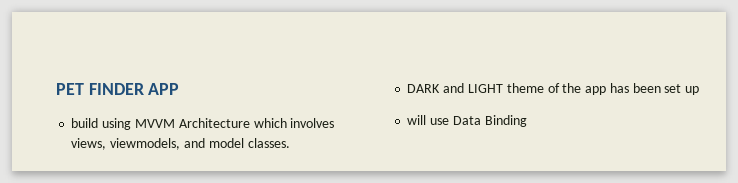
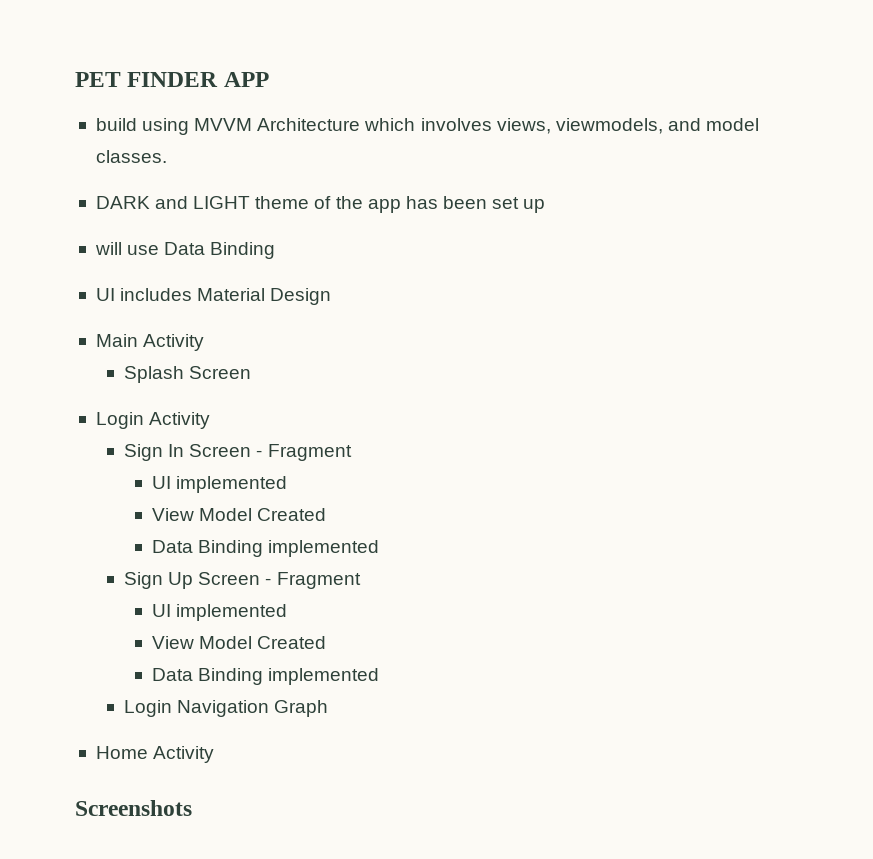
(527, 121) none -> [95,288,332,305] [95,334,205,351] [124,366,252,383] [95,412,211,429] [124,444,352,461] [152,476,288,493] [152,508,327,521] [152,540,380,557] [124,572,361,589] [152,604,288,621] [152,636,327,649] [152,668,380,685] [124,700,329,717] [95,746,215,763] [75,800,192,816] // UI includes Material Design // Main Activity // Splash Screen // Login Activity // Sign In Screen - Fragment // UI implemented // View Model Created // Data Binding implemented // Sign Up Screen - Fragment // UI implemented // View Model Created // Data Binding implemented // Login Navigation Graph // Home Activity // Screenshots

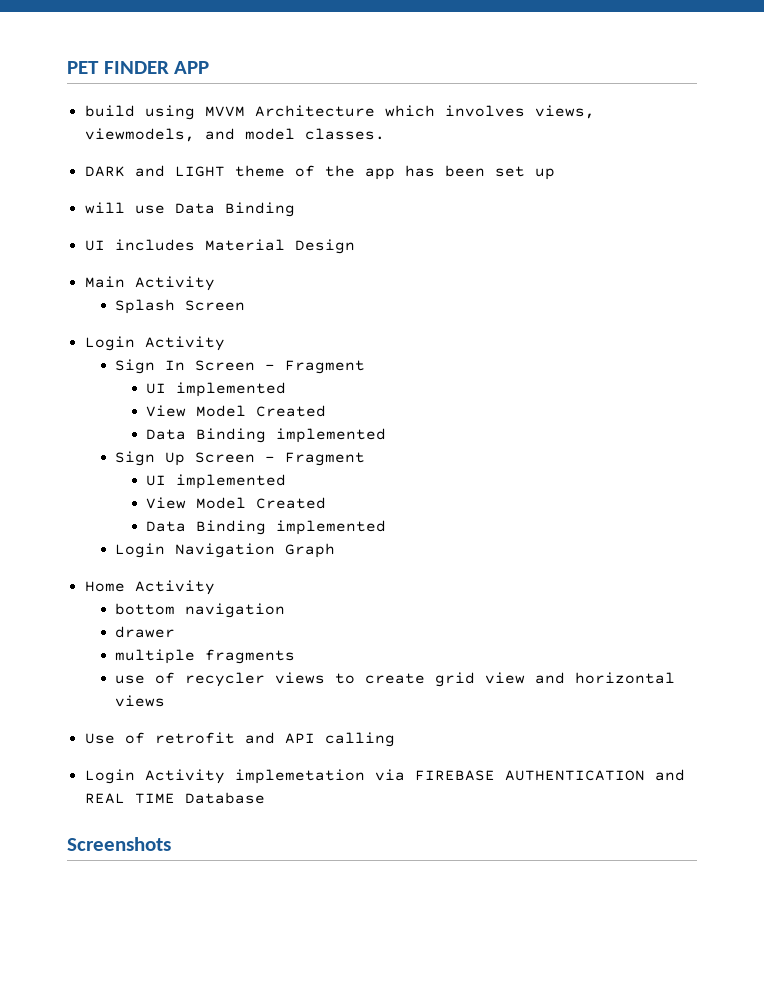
(215, 754) none -> [115,603,286,618] [115,626,176,638] [115,649,296,664] [115,672,676,687] [115,695,166,707] [84,732,395,747] [84,769,685,784] [84,792,265,804] // bottom navigation // drawer // multiple fragments // use of recycler views to create grid view and horizontal views // Use of retrofit and API calling // Login Activity implemetation via FIREBASE AUTHENTICATION and REAL TIME Database

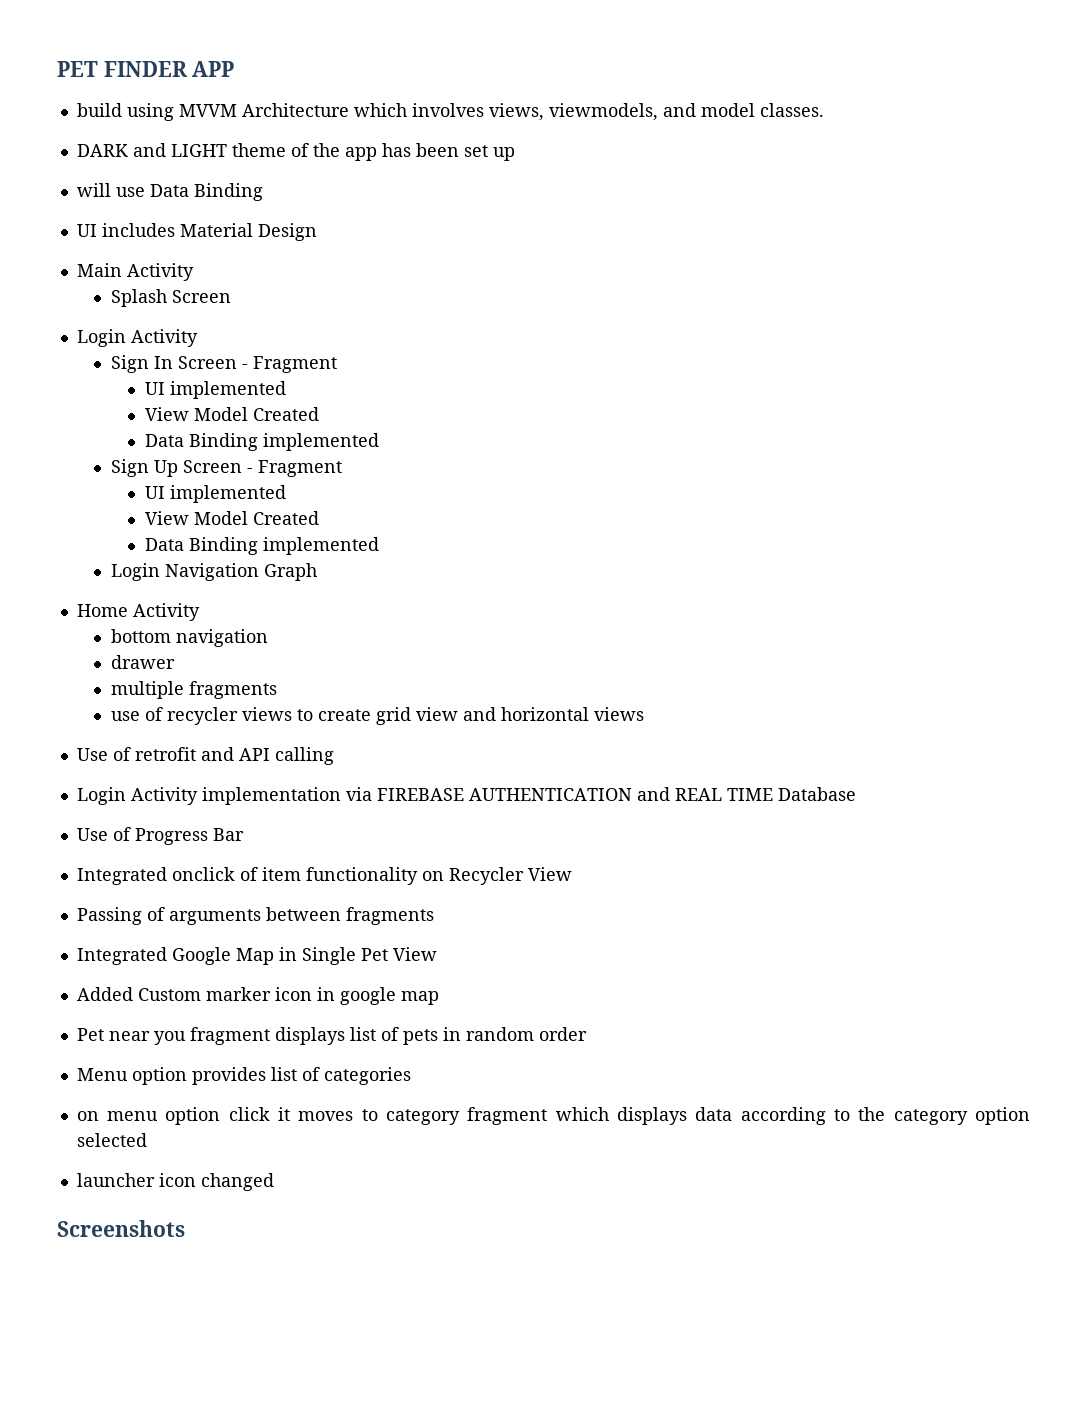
[234,769,365,784] implemetation -> [201,787,341,805] implementation
(265, 798) none -> [76,827,244,845] [76,867,572,885] [76,907,434,925] [76,947,437,965] [76,987,439,1005] [76,1027,587,1045] [76,1067,411,1085] [76,1107,1031,1125] [76,1133,147,1147] [76,1173,274,1191] // Use of Progress Bar // Integrated onclick of item functionality on Recycler View // Passing of arguments between fragments // Integrated Google Map in Single Pet View // Added Custom marker icon in google map // Pet near you fragment displays list of pets in random order // Menu option provides list of categories // on menu option click it moves to category fragment which displays data according to the category option selected // launcher icon changed

